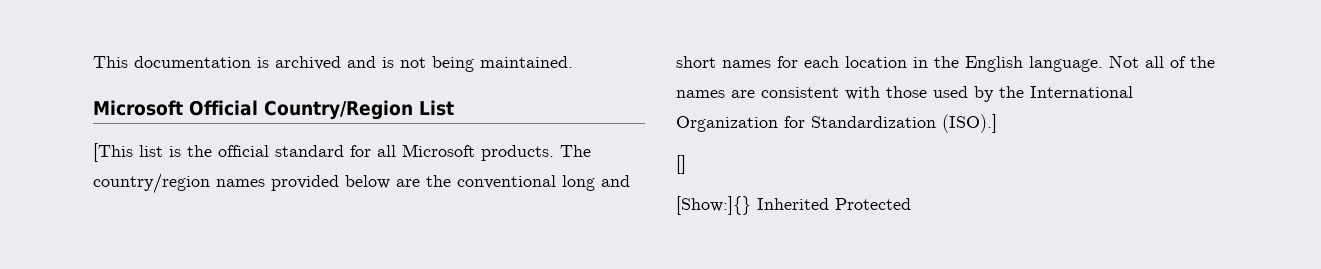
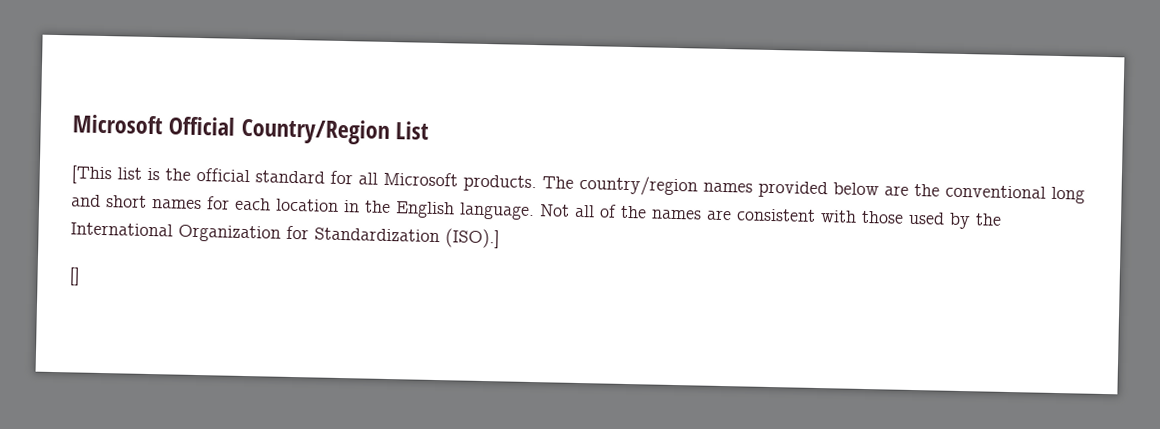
[93,56,573,72] This documentation is archived and is not being maintained. // -> (72, 124) none
[676,196,911,215] // [Show:]{} Inherited Protected -> (80, 276) none

